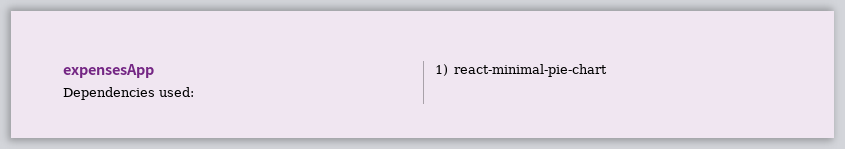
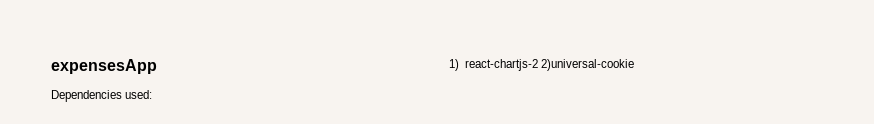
[454,64,608,77] react-minimal-pie-chart -> [464,59,634,71] react-chartjs-2 2)universal-cookie

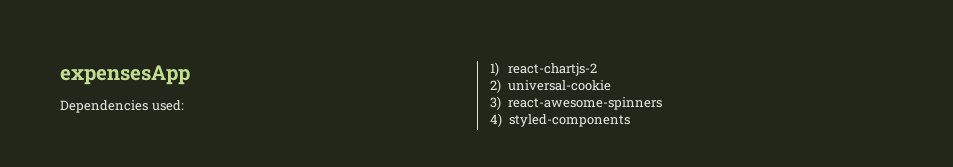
[540,59,634,71] 2)universal-cookie -> [490,79,611,93] [490,96,662,110] [490,113,630,127] // 2) universal-cookie // 3) react-awesome-spinners // 4) styled-components

